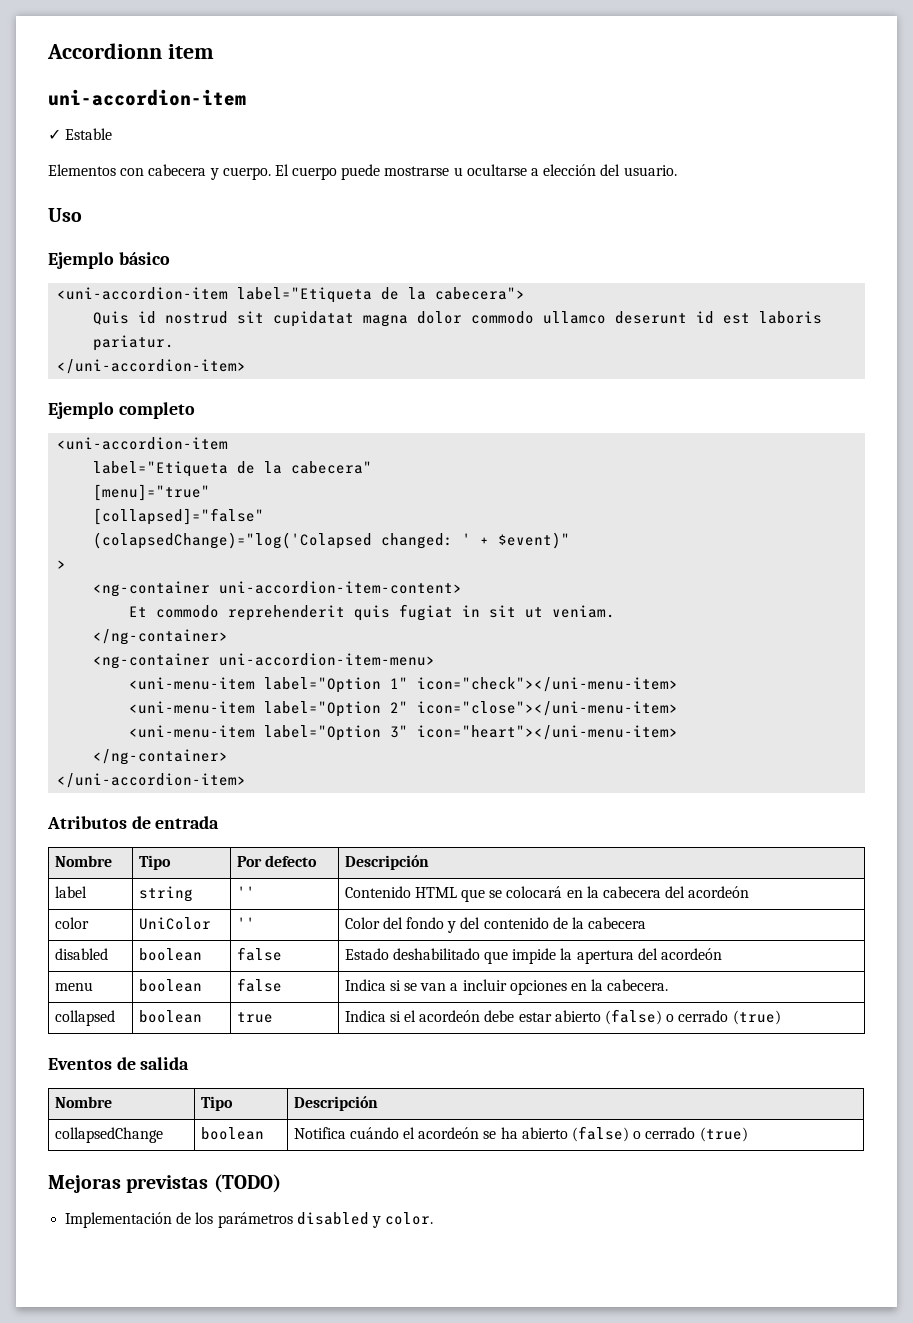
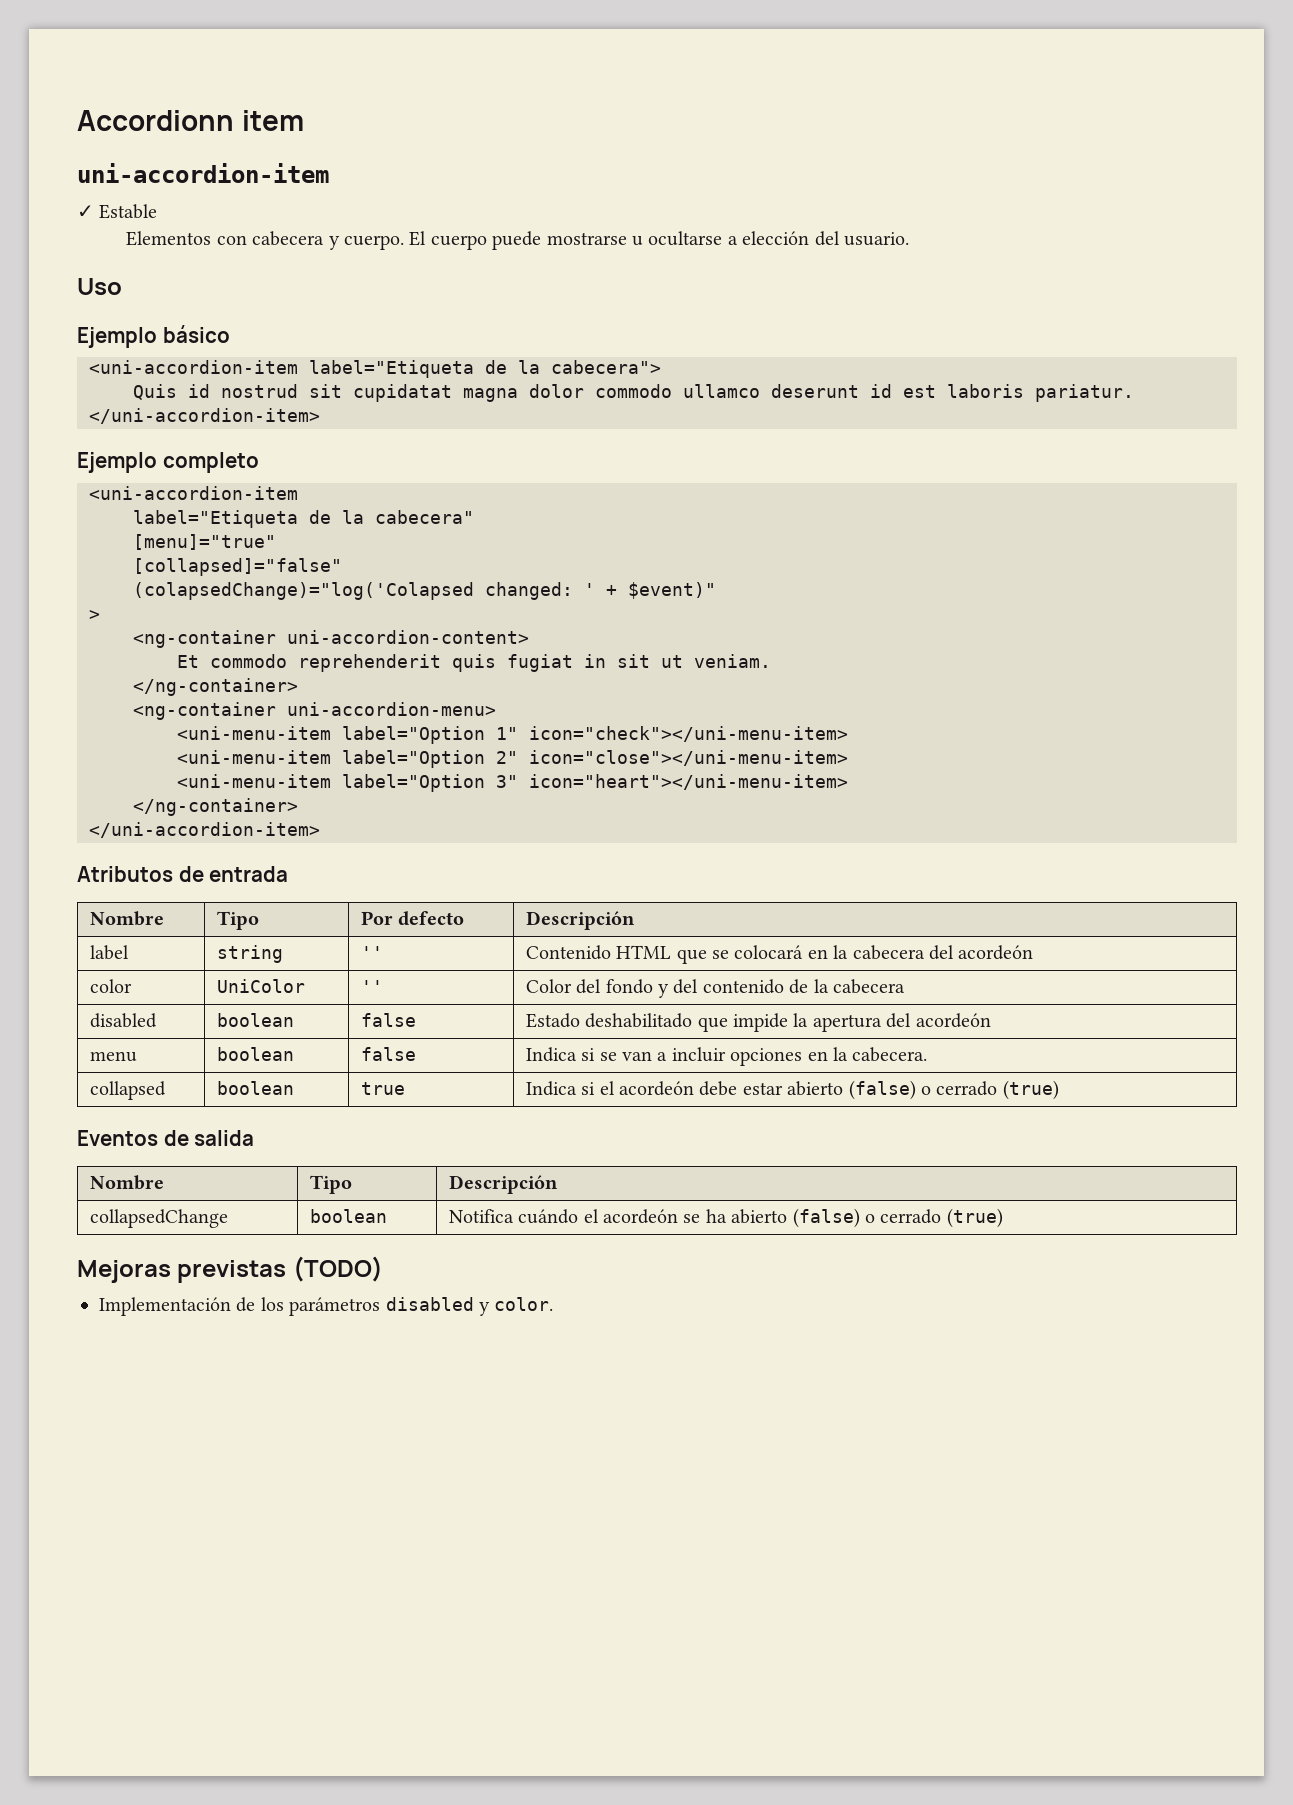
[219,581,463,594] uni-accordion-item-content> -> [287,630,529,644] uni-accordion-content>
[219,653,436,666] uni-accordion-item-menu> -> [287,702,496,716] uni-accordion-menu>

